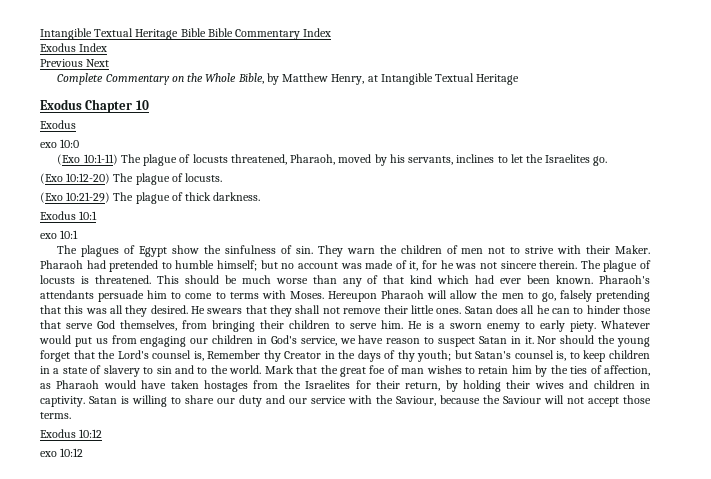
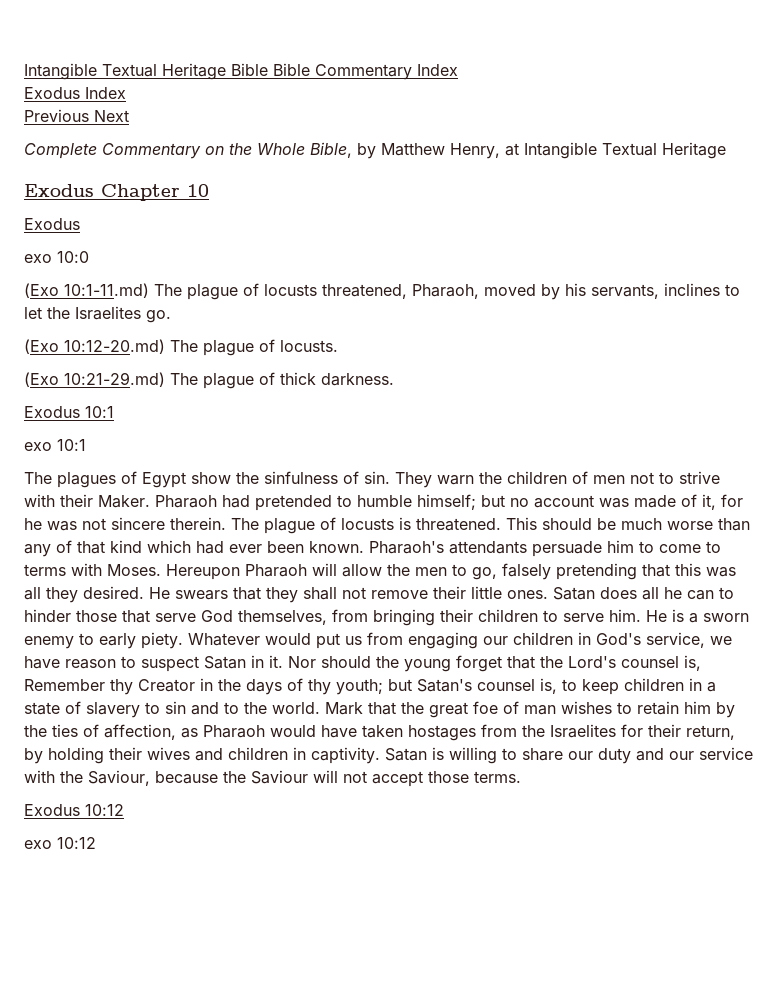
[83,154,118,165] 10:1-11) -> [64,283,149,298] 10:1-11.md)
[66,173,111,184] 10:12-20) -> [64,339,165,354] 10:12-20.md)
[66,192,111,203] 10:21-29) -> [64,372,165,387] 10:21-29.md)

